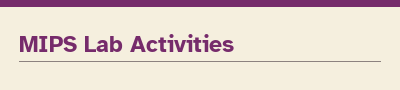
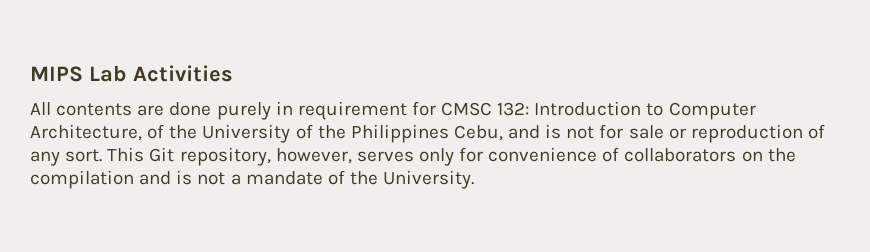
(234, 43) none -> [30,101,756,120] [30,124,825,143] [30,147,796,166] [30,170,475,189] // All contents are done purely in requirement for CMSC 132: Introduction to Computer Architecture, of the University of the Philippines Cebu, and is not for sale or reproduction of any sort. This Git repository, however, serves only for convenience of collaborators on the compilation and is not a mandate of the University.

